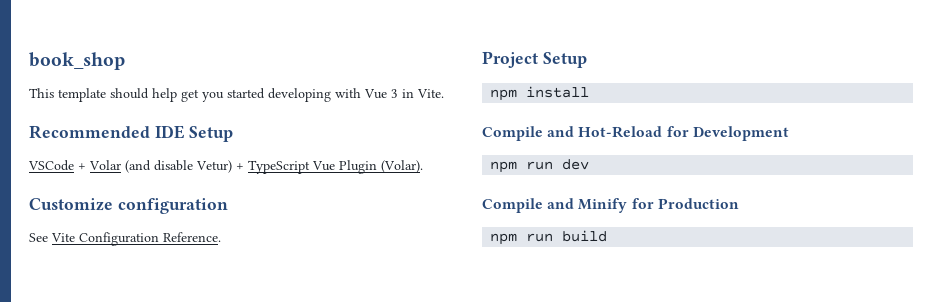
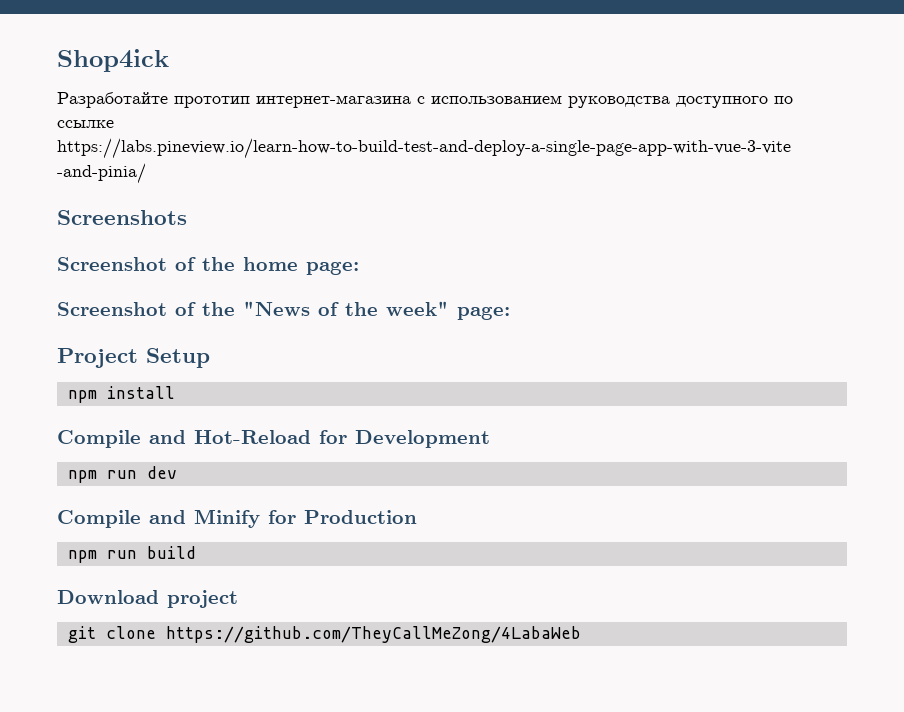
[29,52,125,70] [29,88,444,102] [29,125,234,142] [28,160,423,174] [29,198,228,214] [29,232,221,246] book_shop // This template should help get you started developing with Vue 3 in Vite. // Recommended IDE Setup // VSCode + Volar (and disable Vetur) + TypeScript Vue Plugin (Volar). // Customize configuration // See Vite Configuration Reference. -> [57,49,169,72] [57,92,793,108] [57,120,114,128] [57,138,791,159] [57,163,146,184] [57,210,187,225] [57,257,359,275] [57,301,510,320] Shop4ick // Разработайте прототип интернет-магазина с использованием руководства доступного по ссылке https://labs.pineview.io/learn-how-to-build-test-and-deploy-a-single-page-app-with-vue-3-vite -and-pinia/ // Screenshots // Screenshot of the home page: // Screenshot of the "News of the week" page:
(608, 236) none -> [57,590,238,608] [67,626,581,643] // Download project // git clone https://github.com/TheyCallMeZong/4LabaWeb

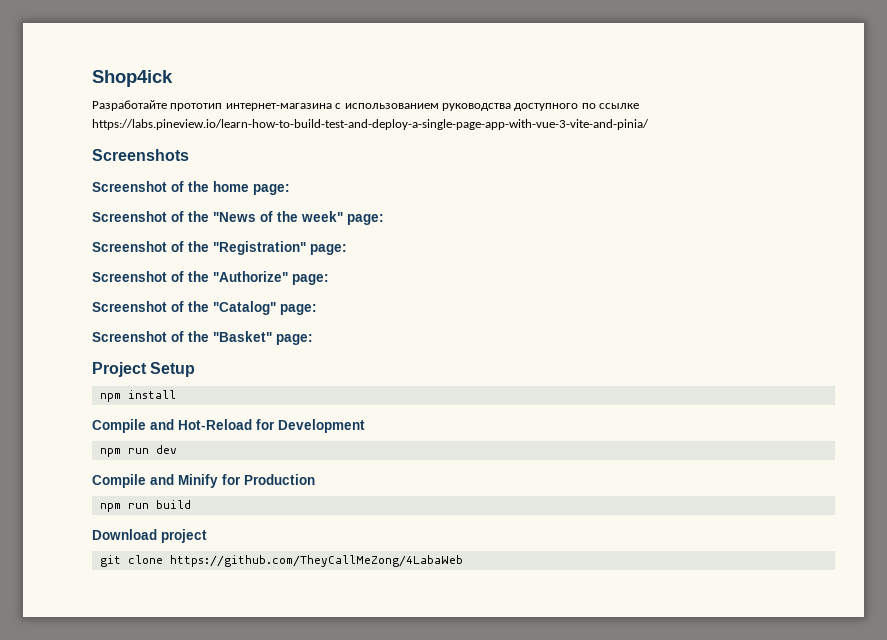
[57,138,791,159] [57,163,146,184] https://labs.pineview.io/learn-how-to-build-test-and-deploy-a-single-page-app-with-vue-3-vite -and-pinia/ -> [92,119,649,130] https://labs.pineview.io/learn-how-to-build-test-and-deploy-a-single-page-app-with-vue-3-vite-and-pinia/
(510, 313) none -> [92,241,347,255] [92,271,329,285] [92,301,317,315] [92,331,313,345] // Screenshot of the "Registration" page: // Screenshot of the "Authorize" page: // Screenshot of the "Catalog" page: // Screenshot of the "Basket" page:

